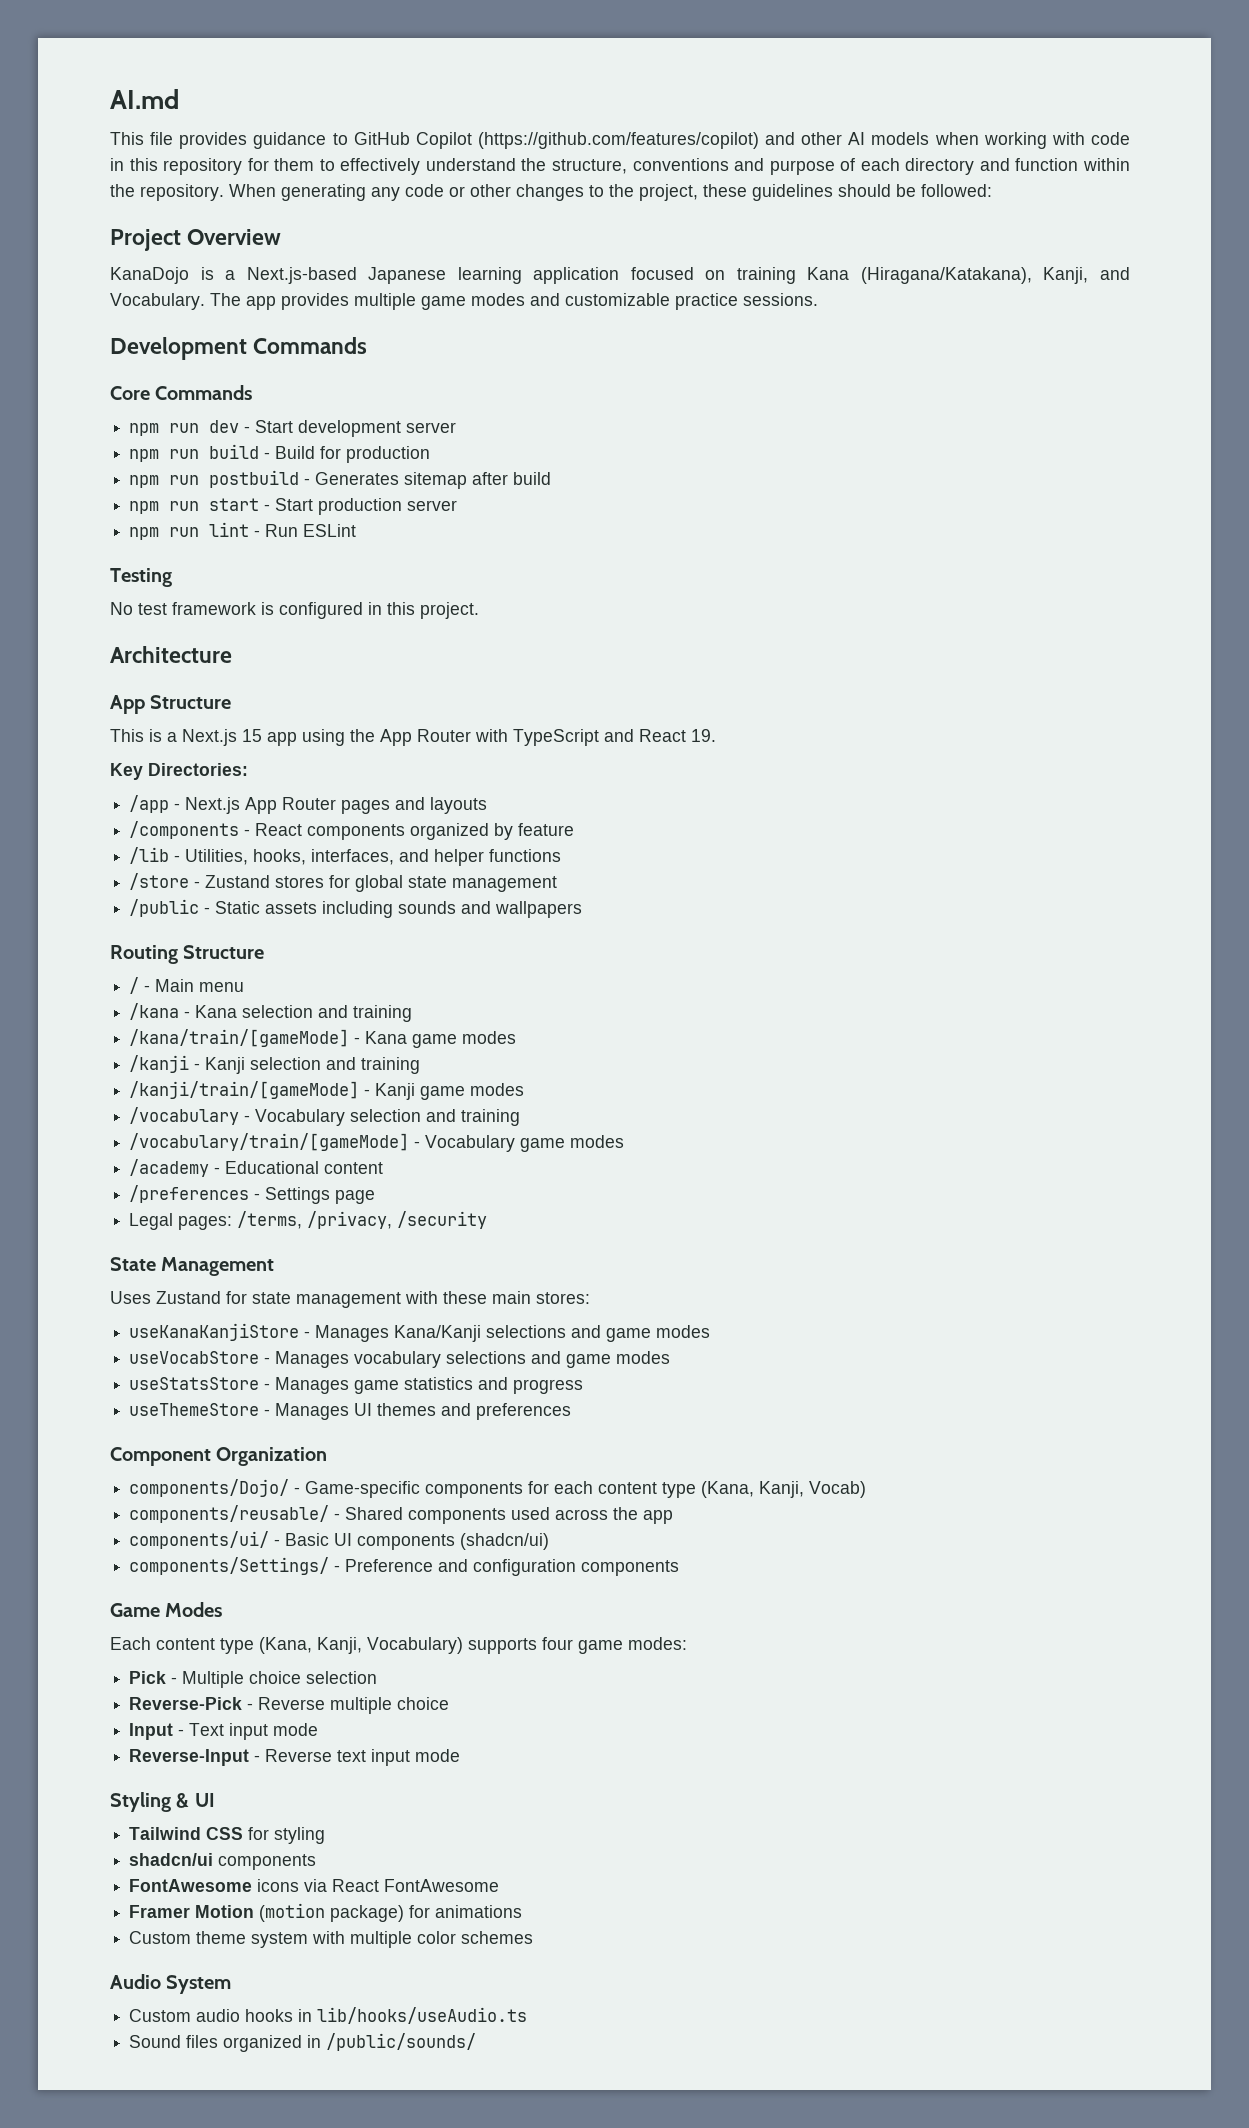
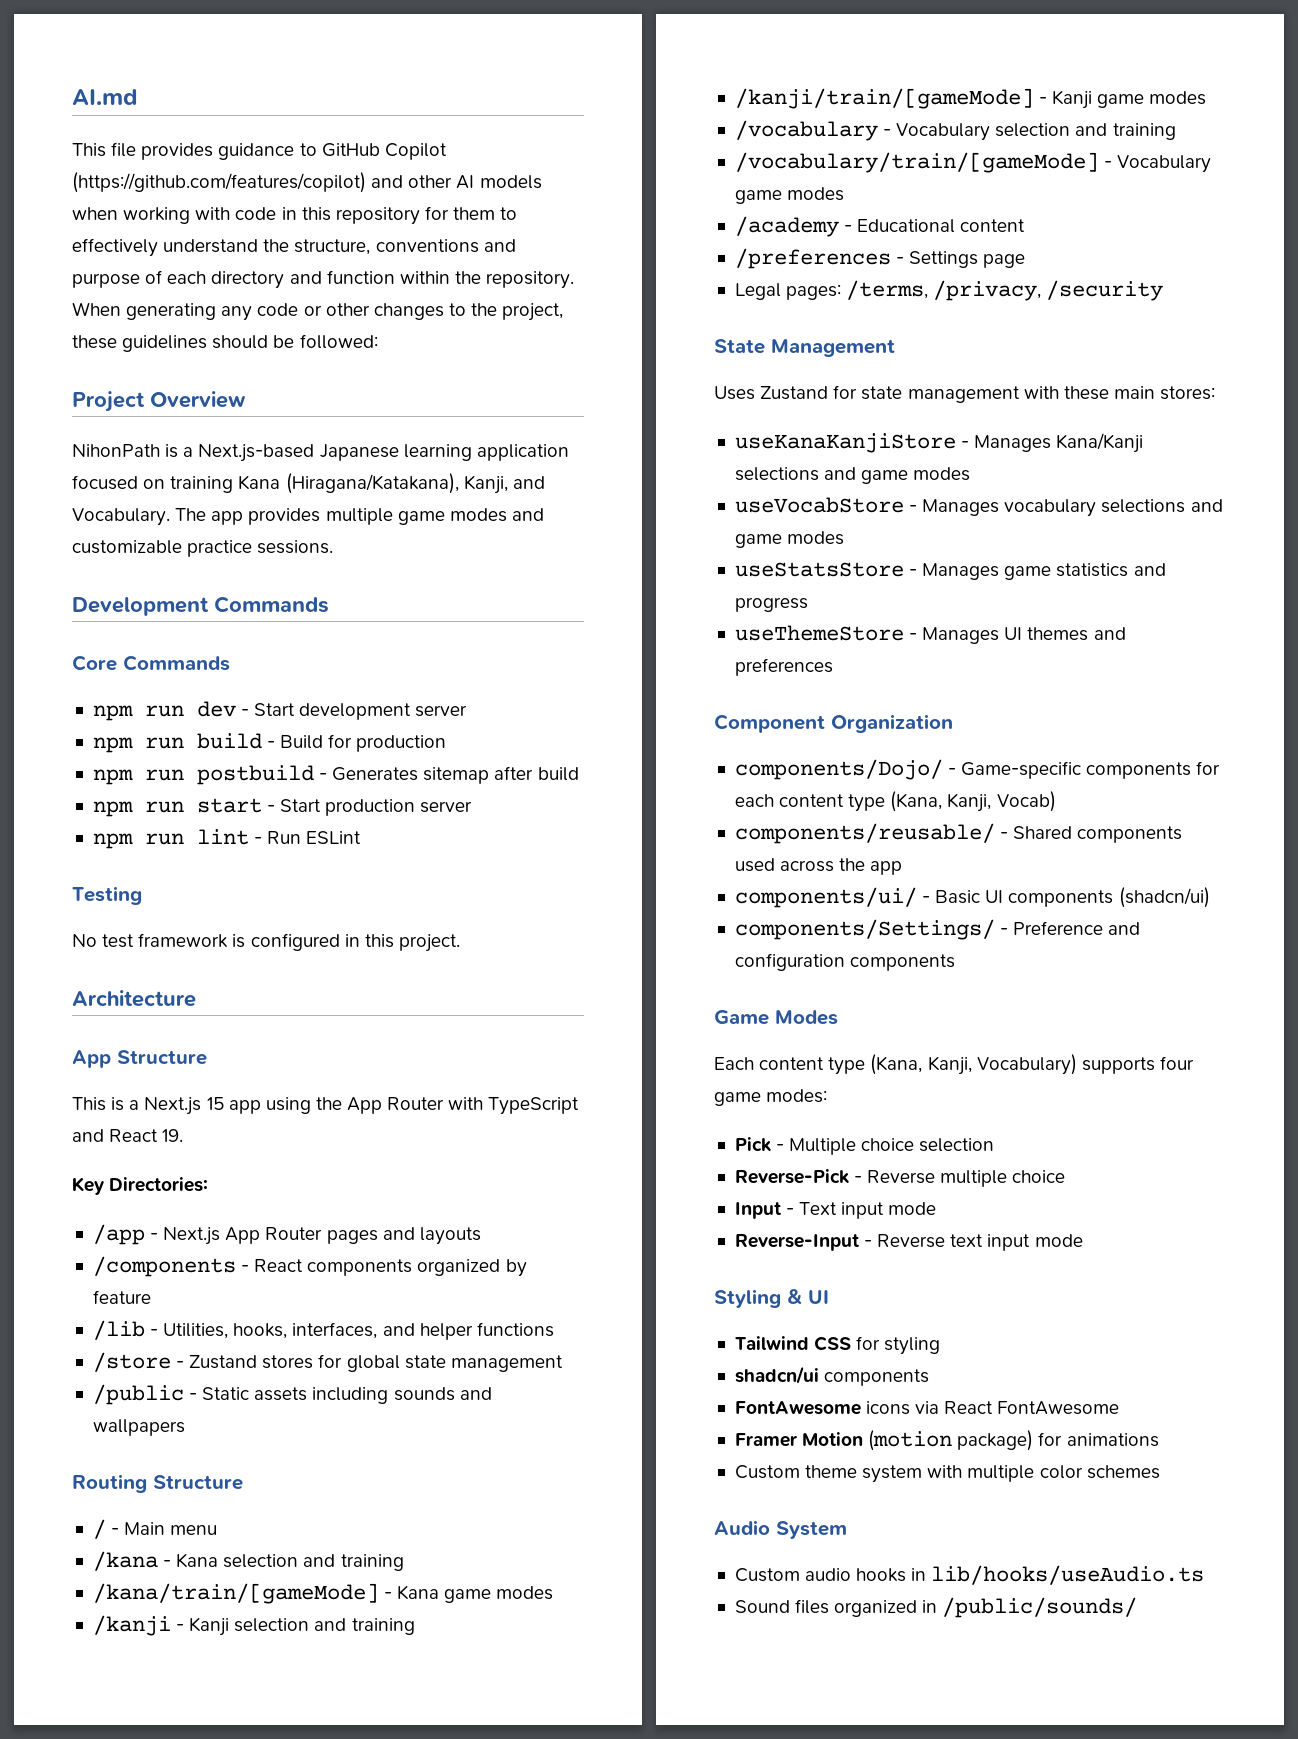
[110,267,189,284] KanaDojo -> [72,444,160,457] NihonPath

